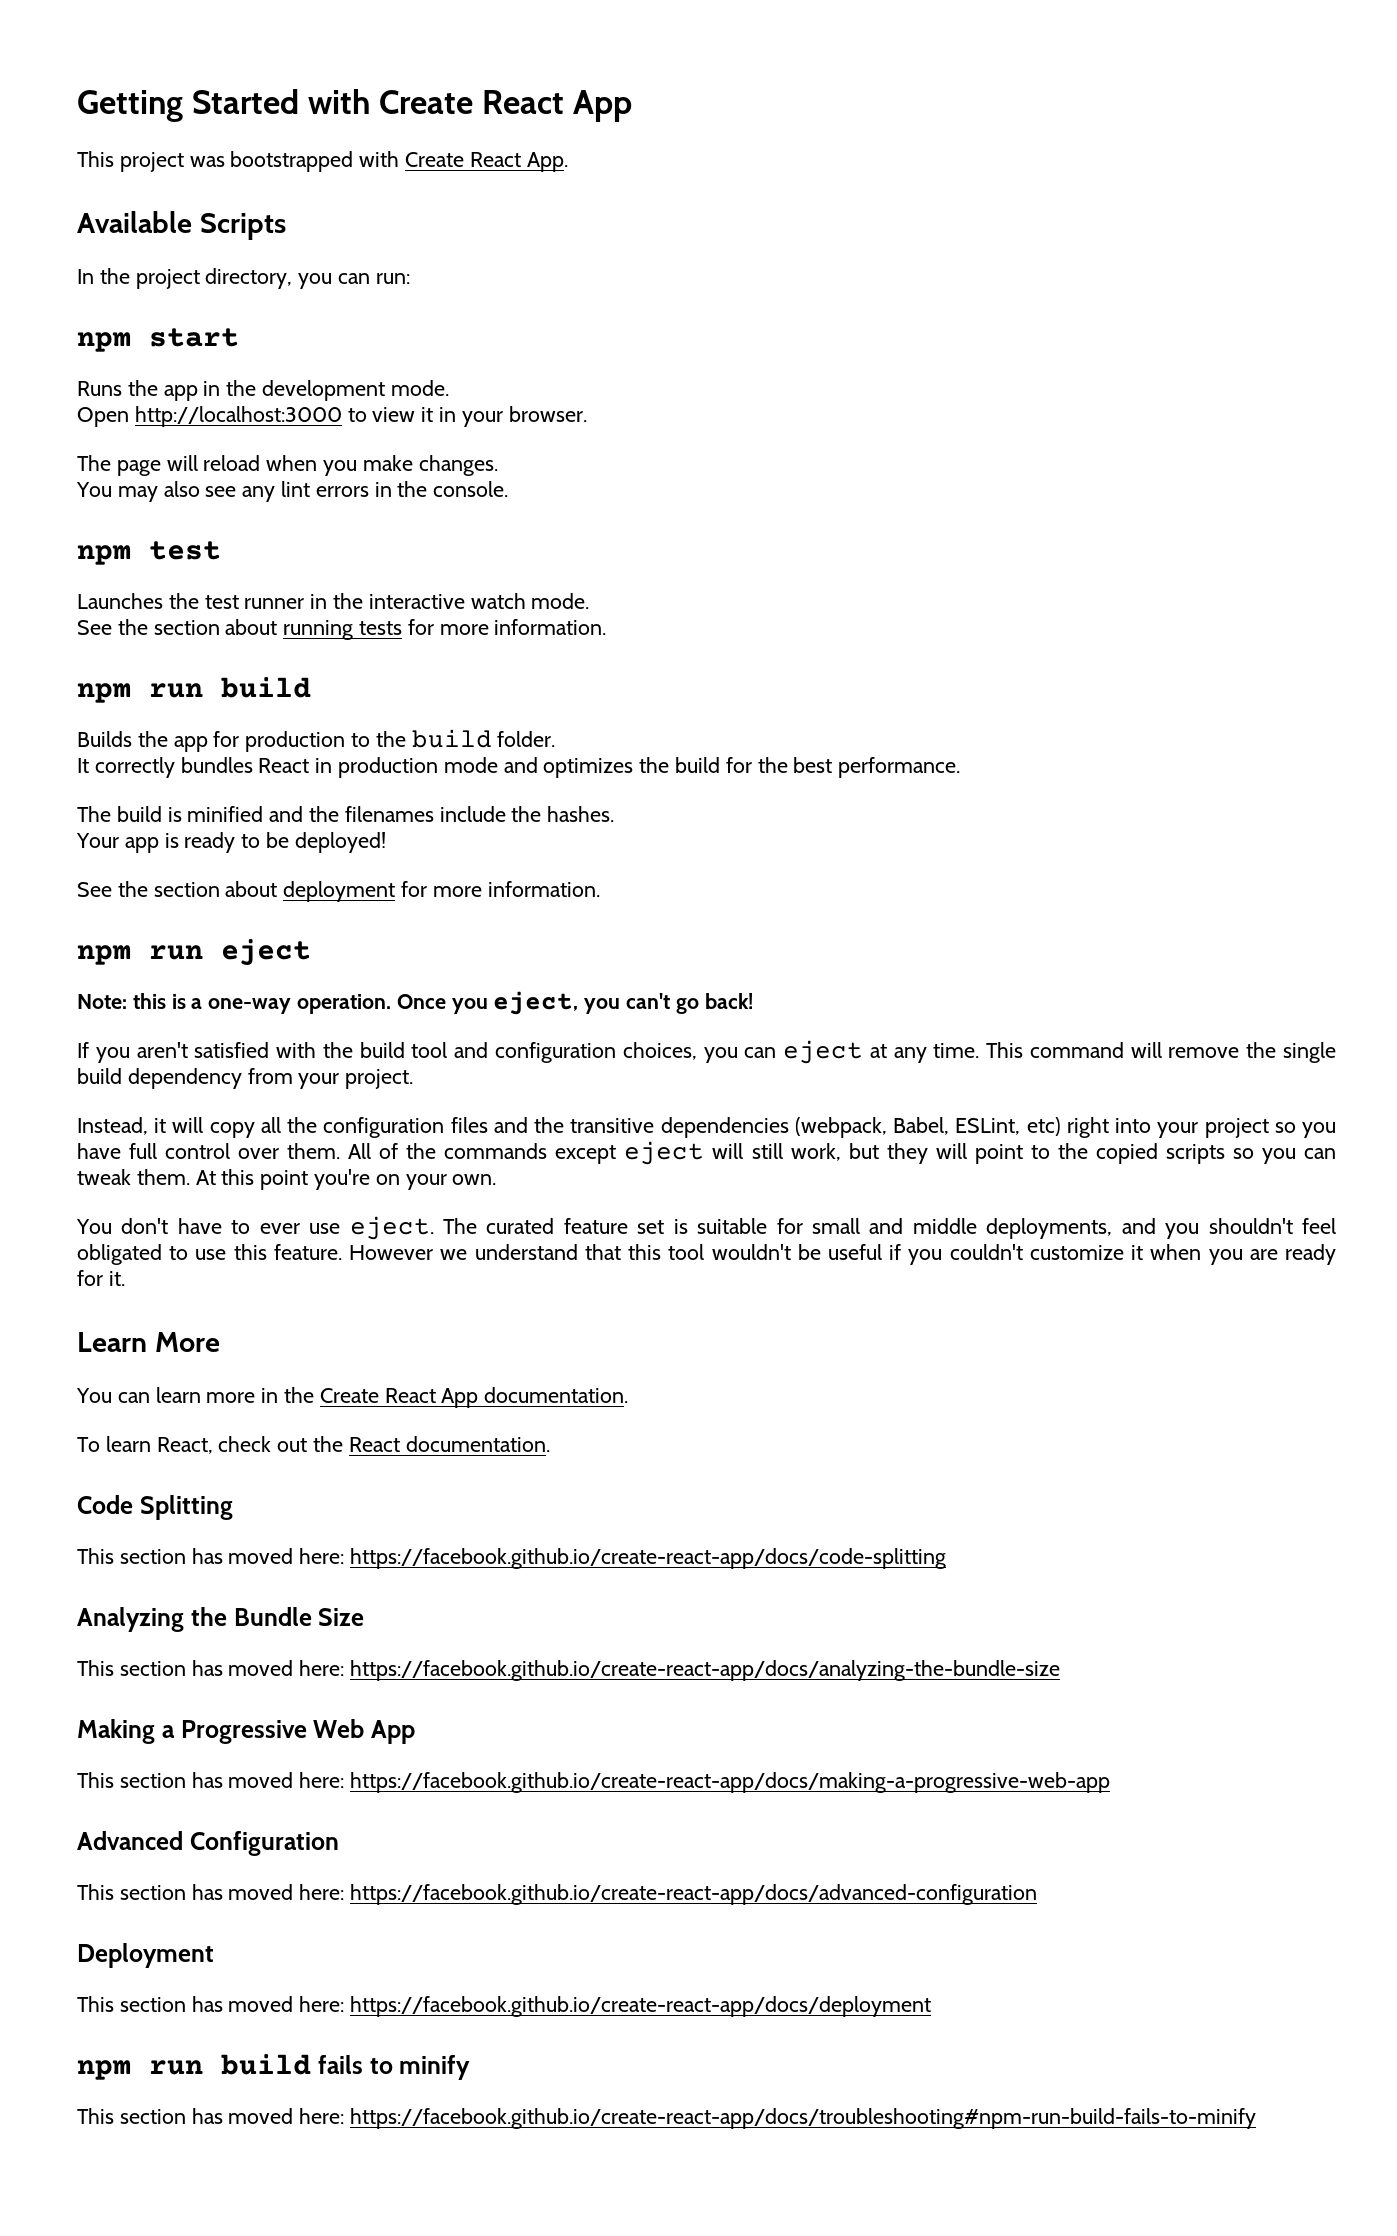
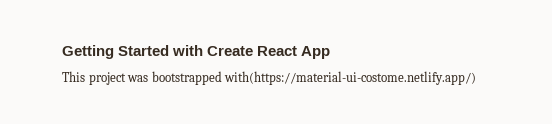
[359,151,568,172] [77,211,286,240] [77,268,410,289] [77,328,239,352] [77,380,449,401] [77,406,587,427] [77,455,498,476] [76,481,509,502] [77,541,221,565] [77,593,590,609] [77,619,607,640] [77,677,311,703] [77,729,556,752] [77,757,961,778] [77,806,615,822] [76,832,386,853] [77,881,600,902] [77,939,311,966] [77,991,753,1015] [77,1040,1336,1064] [77,1068,414,1089] [77,1117,1336,1138] [77,1141,1336,1165] [77,1169,497,1190] [76,1216,1337,1240] [77,1244,1337,1265] [77,1270,125,1286] [77,1332,220,1352] [76,1387,629,1408] [77,1436,550,1454] [77,1495,233,1520] [77,1548,947,1569] [77,1607,365,1632] [77,1660,1061,1681] [77,1719,415,1744] [77,1772,1111,1793] [77,1831,339,1856] [77,1884,1038,1905] [77,1943,214,1968] [77,1996,932,2017] [77,2054,471,2080] [77,2108,1257,2129] with Create React App. // Available Scripts // In the project directory, you can run: // npm start // Runs the app in the development mode. // Open http://localhost:3000 to view it in your browser. // The page will reload when you make changes. // You may also see any lint errors in the console. // npm test // Launches the test runner in the interactive watch mode. // See the section about running tests for more information. // npm run build // Builds the app for production to the build folder. // It correctly bundles React in production mode and optimizes the build for the best performance. // The build is minified and the filenames include the hashes. // Your app is ready to be deployed! // See the section about deployment for more information. // npm run eject // Note: this is a one-way operation. Once you eject, you can't go back! // If you aren't satisfied with the build tool and configuration choices, you can eject at any time. This command will remove the single build dependency from your project. // Instead, it will copy all the configuration files and the transitive dependencies (webpack, Babel, ESLint, etc) right into your project so you have full control over them. All of the commands except eject will still work, but they will point to the copied scripts so you can tweak them. At this point you're on your own. // You don't have to ever use eject. The curated feature set is suitable for small and middle deployments, and you shouldn't feel obligated to use this feature. However we understand that this tool wouldn't be useful if you couldn't customize it when you are ready for it. // Learn More // You can learn more in the Create React App documentation. // To learn React, check out the React documentation. // Code Splitting // This section has moved here: https://facebook.github.io/create-react-app/docs/code-splitting // Analyzing the Bundle Size // This section has moved here: https://facebook.github.io/create-react-app/docs/analyzing-the-bundle-size // Making a Progressive Web App // This section has moved here: https://facebook.github.io/create-react-app/docs/making-a-progressive-web-app // Advanced Configuration // This section has moved here: https://facebook.github.io/create-react-app/docs/advanced-configuration // Deployment // This section has moved here: https://facebook.github.io/create-react-app/docs/deployment // npm run build fails to minify // This section has moved here: https://facebook.github.io/create-react-app/docs/troubleshooting#npm-run-build-fails-to-minify -> [224,71,477,85] with(https://material-ui-costome.netlify.app/)

